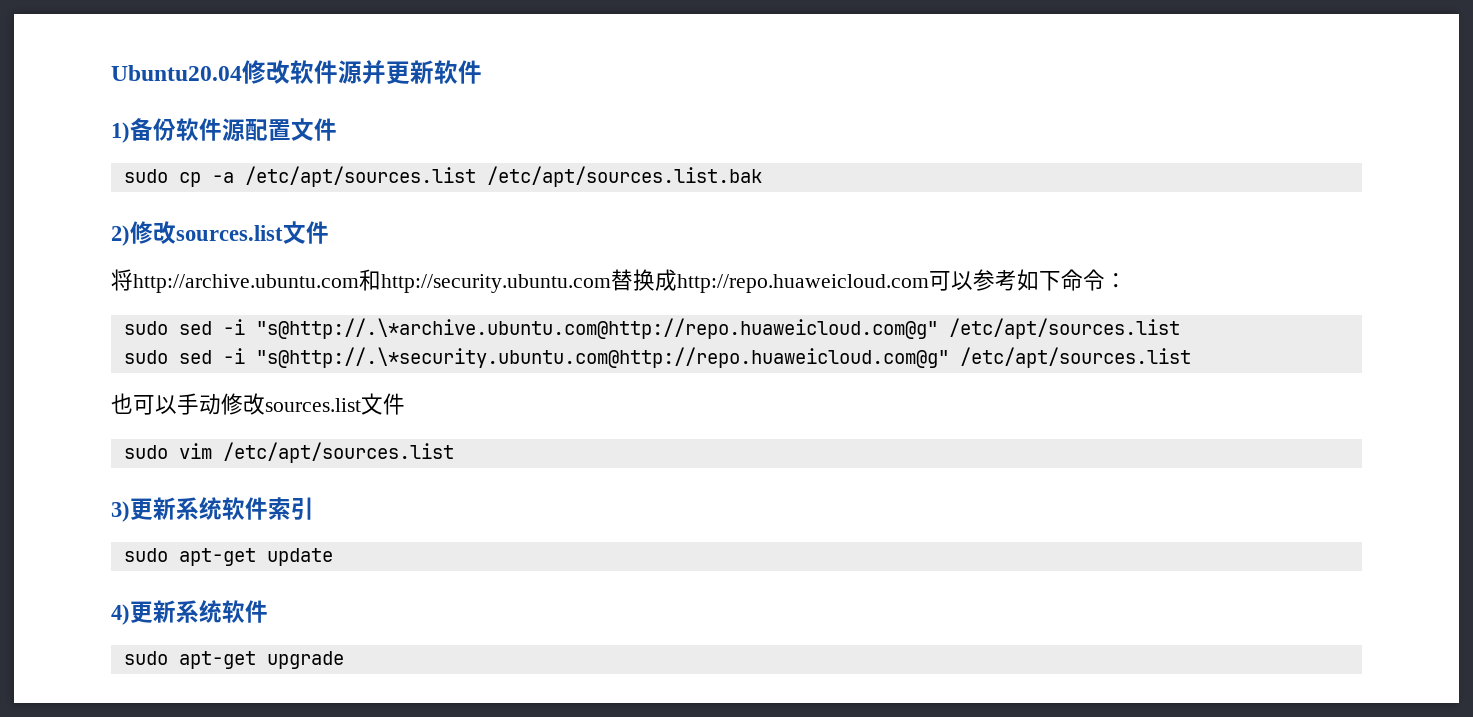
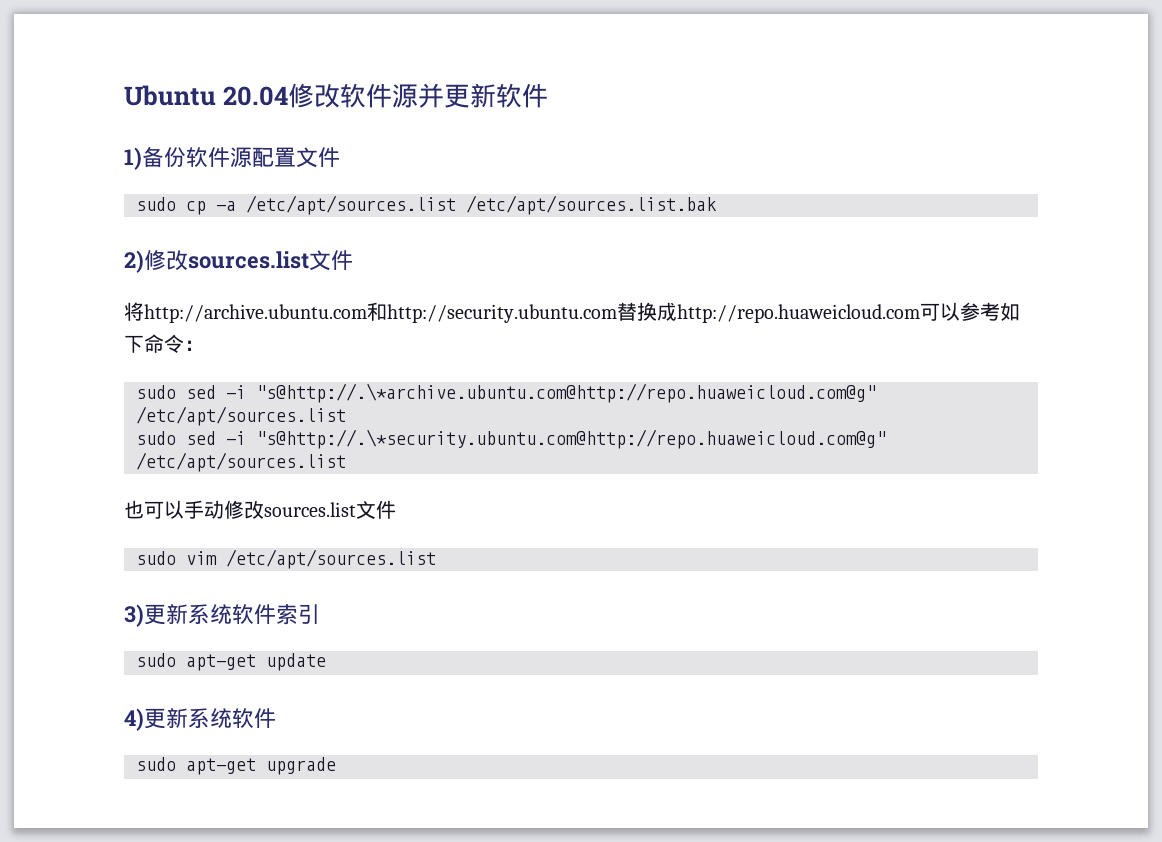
[111,65,242,81] Ubuntu20.04 -> [124,85,288,106] Ubuntu 20.04

